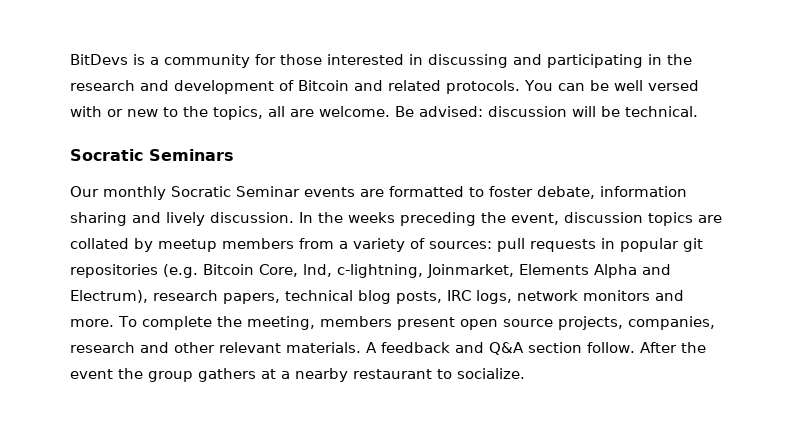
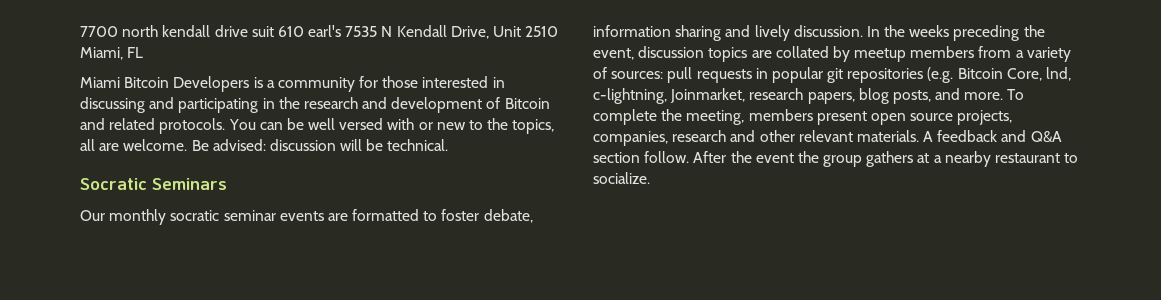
[70,54,128,65] BitDevs -> [80,25,559,39] [80,47,144,60] [80,76,250,92] 7700 north kendall drive suit 610 earl's 7535 N Kendall Drive, Unit 2510 Miami, FL // Miami Bitcoin Developers
[171,186,300,197] Socratic Seminar -> [170,210,276,221] socratic seminar
[519,264,671,278] [70,290,148,303] Elements Alpha and Electrum), -> (746, 95) none
[285,290,353,301] technical -> (855, 98) none
[447,290,650,304] IRC logs, network monitors -> (931, 97) none

